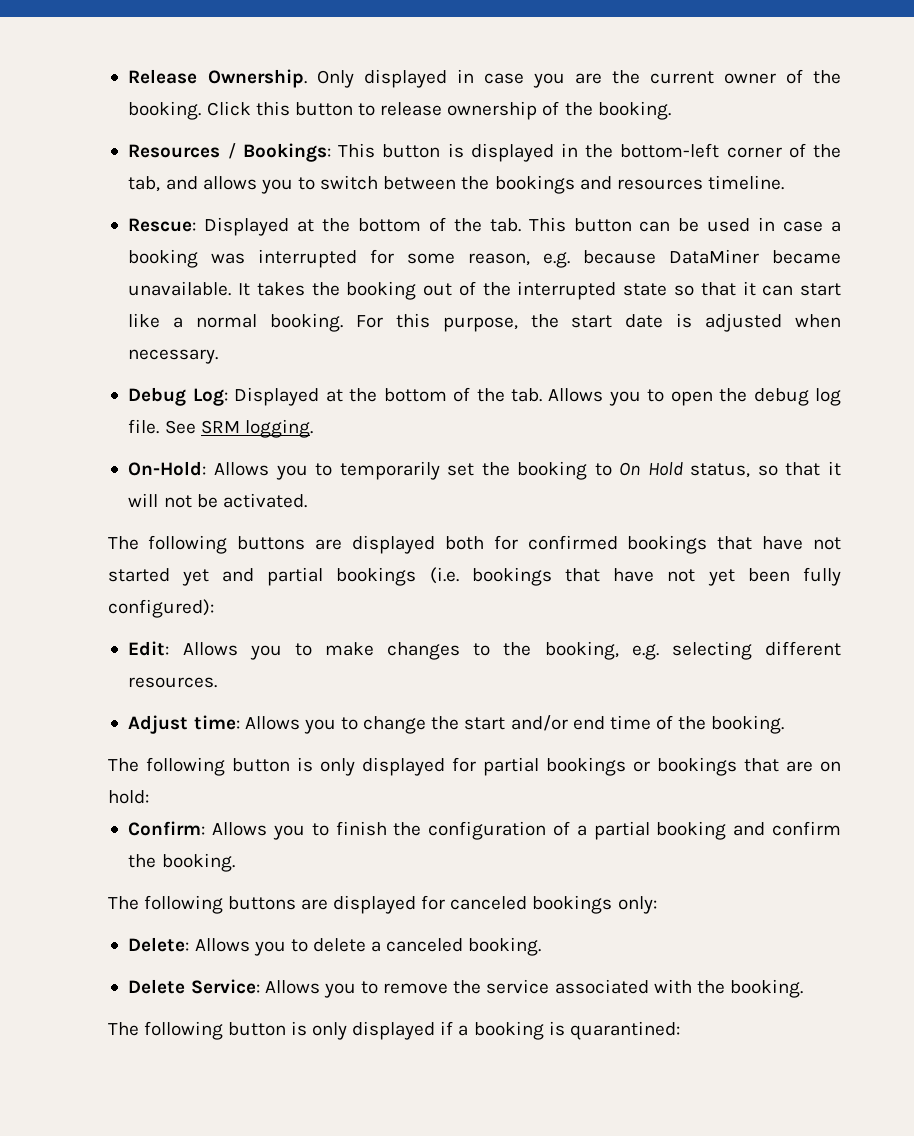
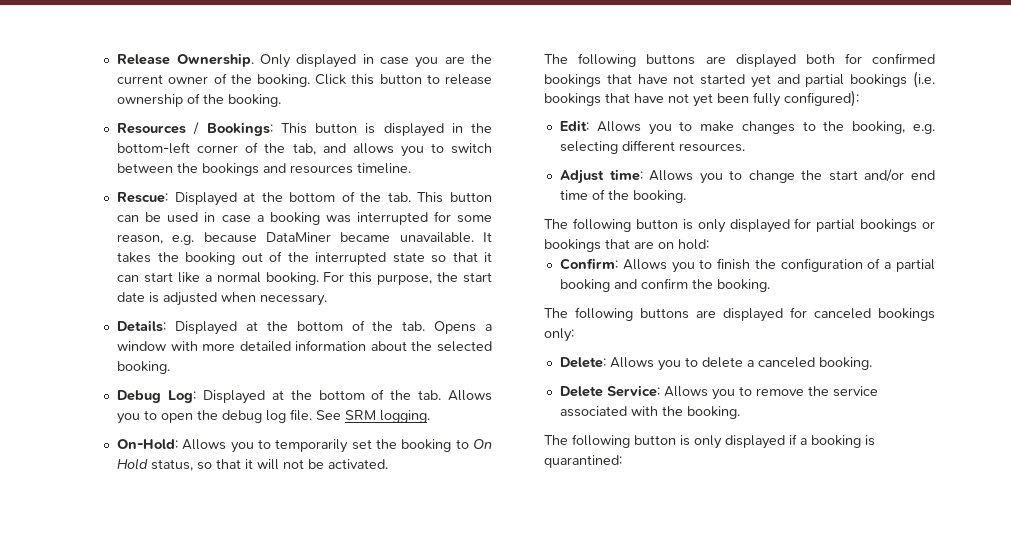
(219, 356) none -> [117,320,492,335] [117,340,493,352] [117,361,171,374] // Details: Displayed at the bottom of the tab. Opens a window with more detailed information about the selected booking.

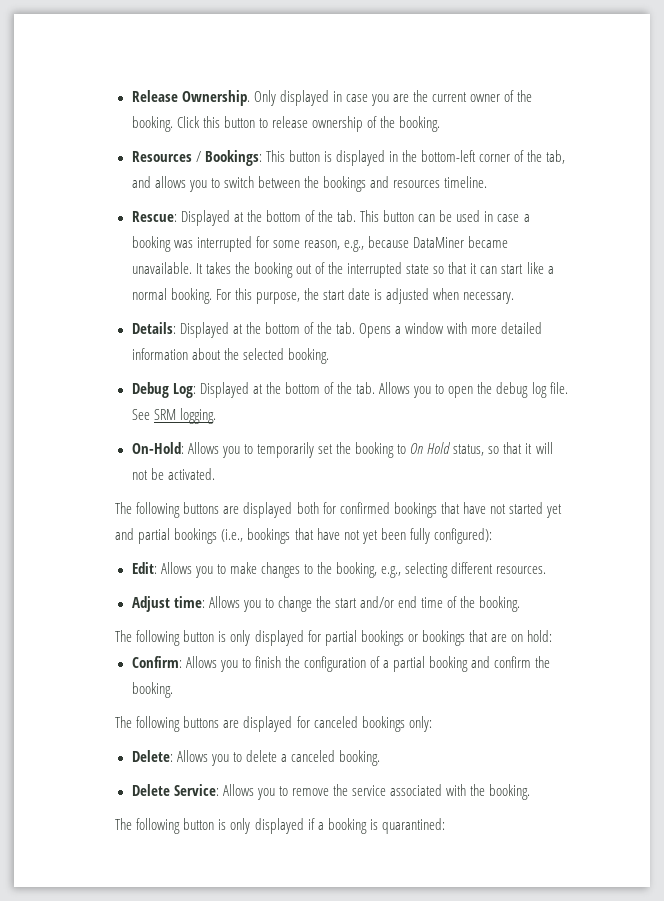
[172,235,195,245] e.g. -> [344,240,365,252] e.g.,
[913,71,935,88] (i.e. -> [221,529,244,542] (i.e.,
[913,124,936,134] e.g. -> [381,566,402,578] e.g.,

